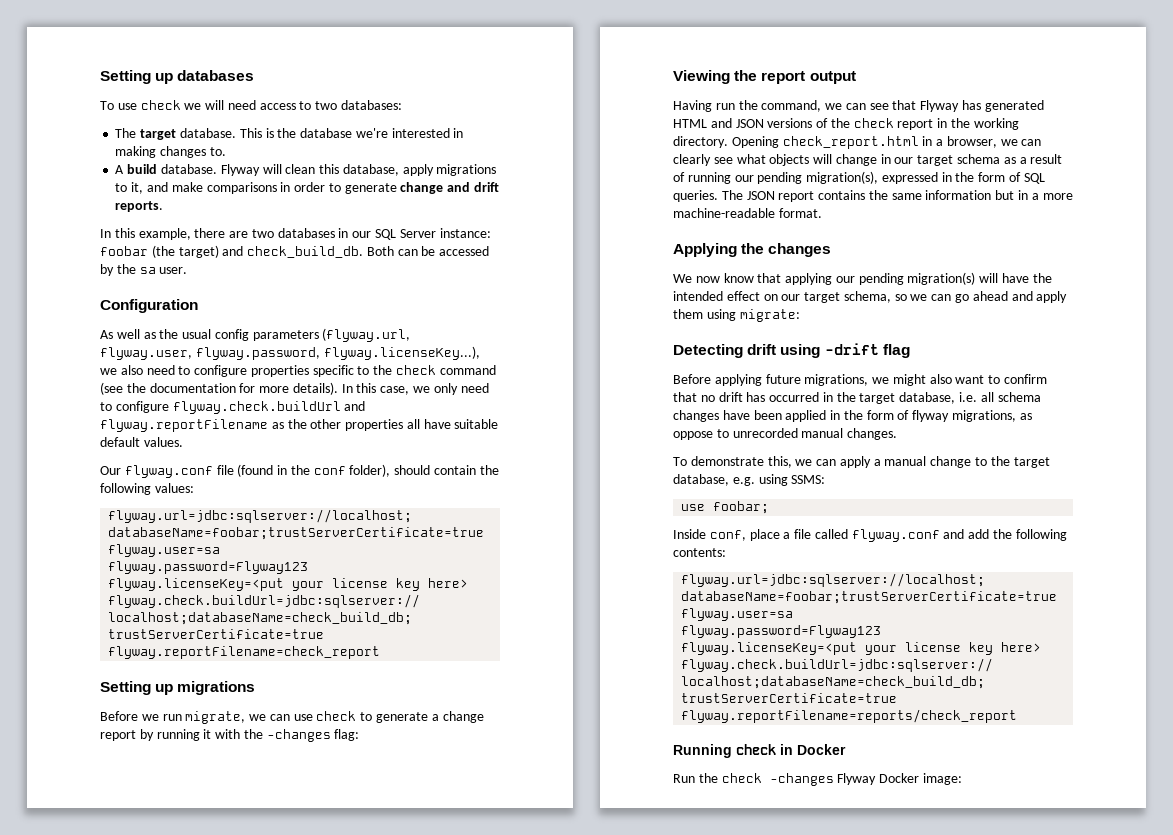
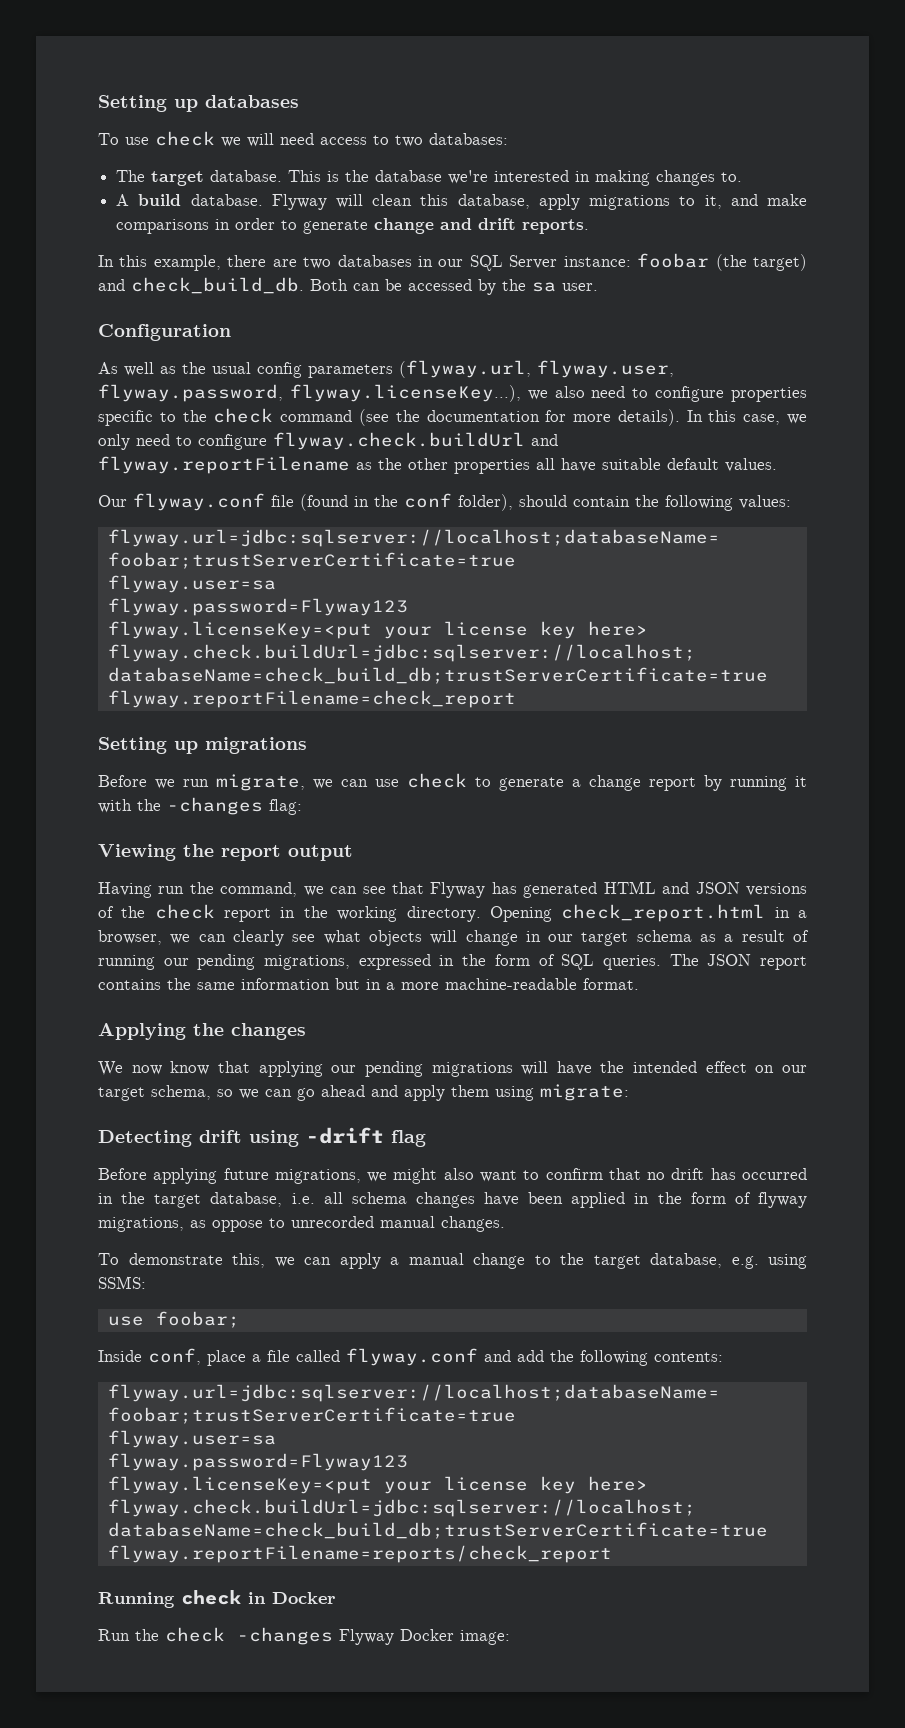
[806,171,879,184] migration(s), -> [264,955,351,970] migrations,
[907,272,976,285] migration(s) -> [431,1062,513,1077] migrations

